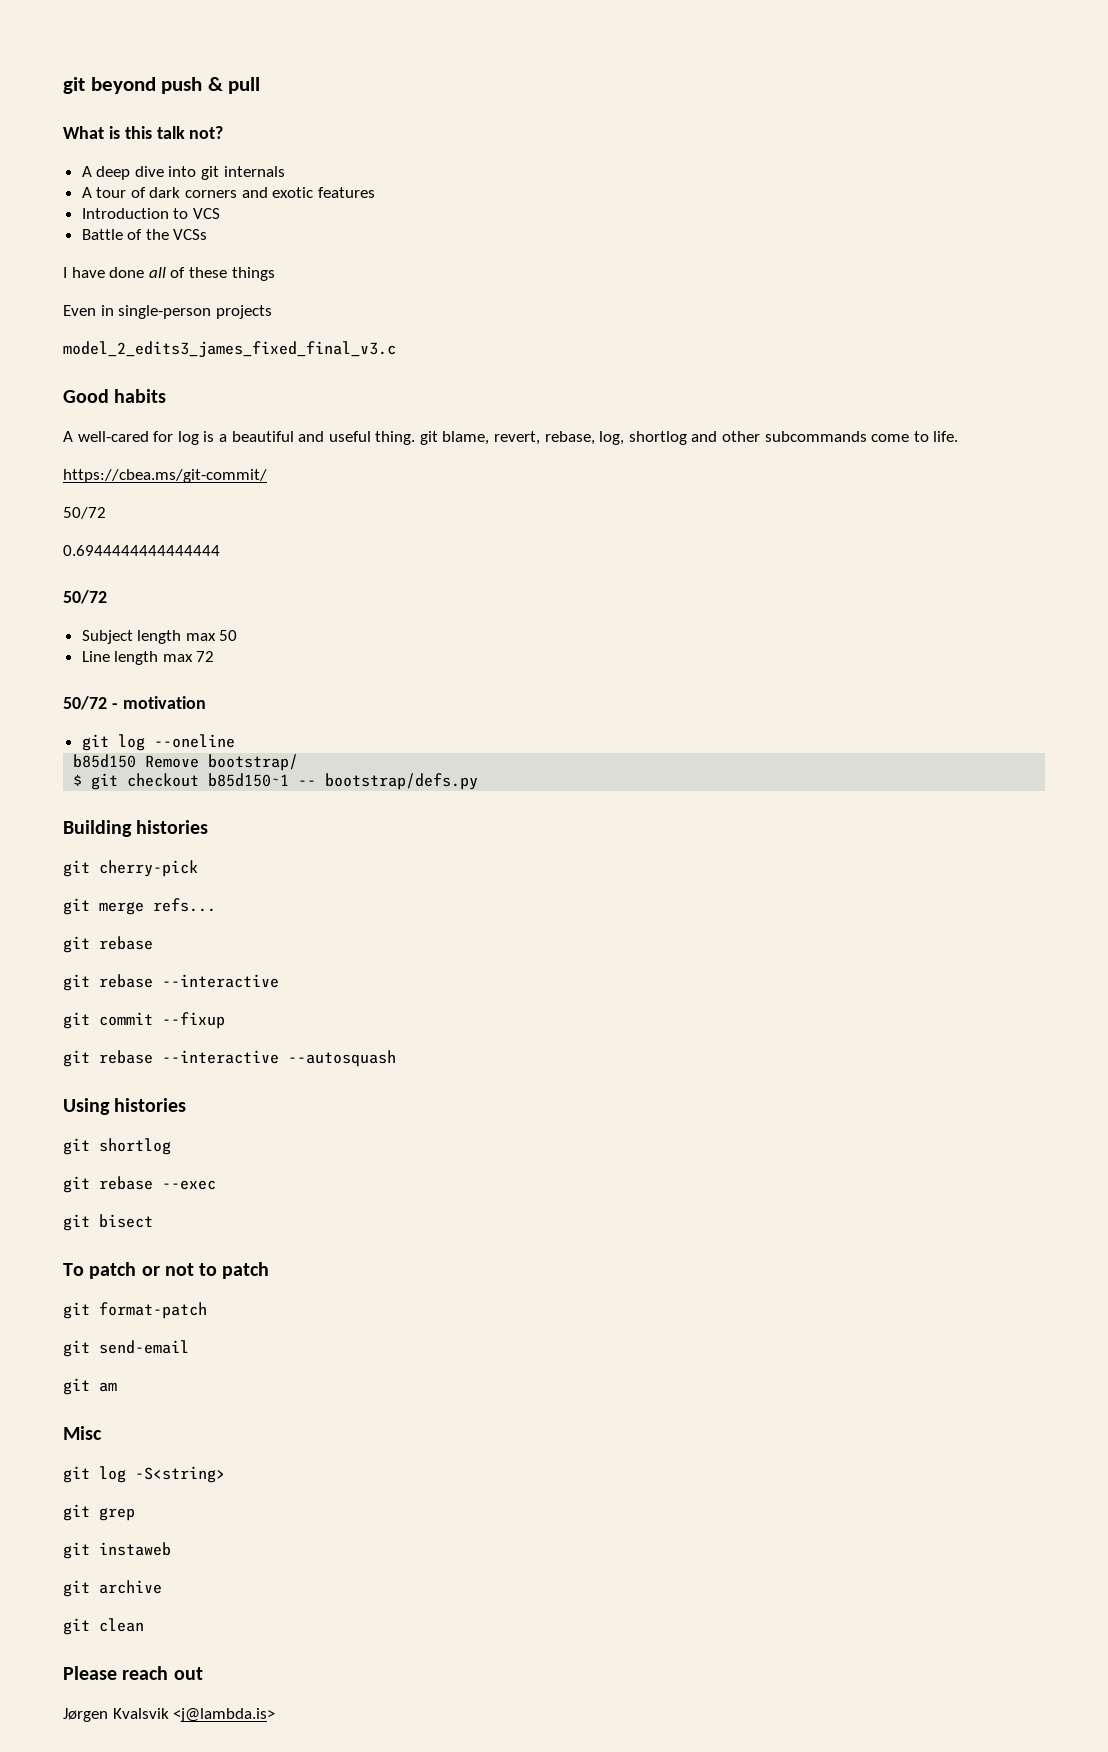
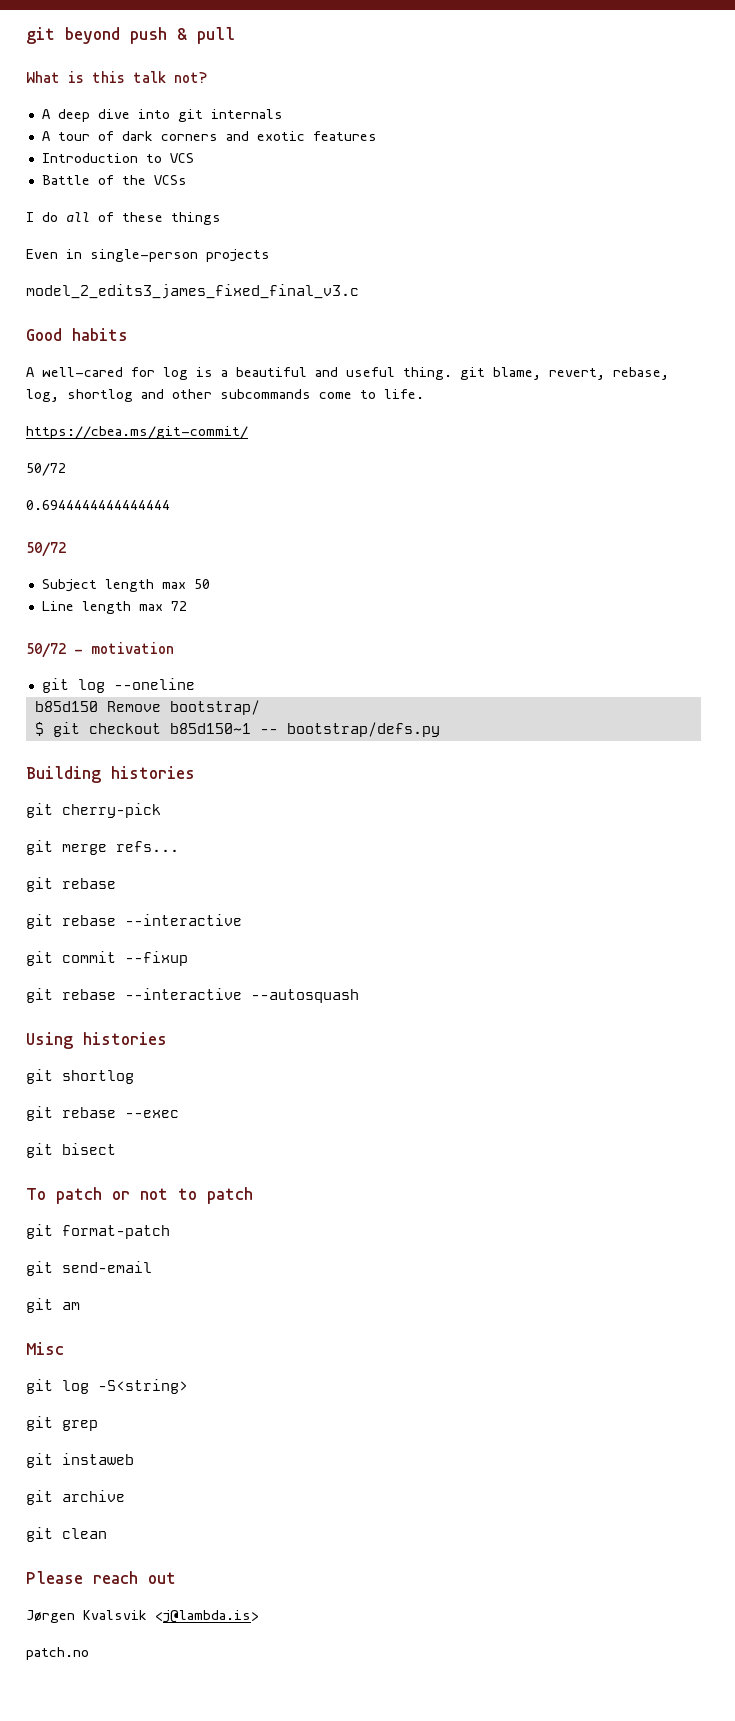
[71,267,145,278] have done -> [42,212,58,222] do
(276, 1715) none -> [26,1647,89,1660] // patch.no

